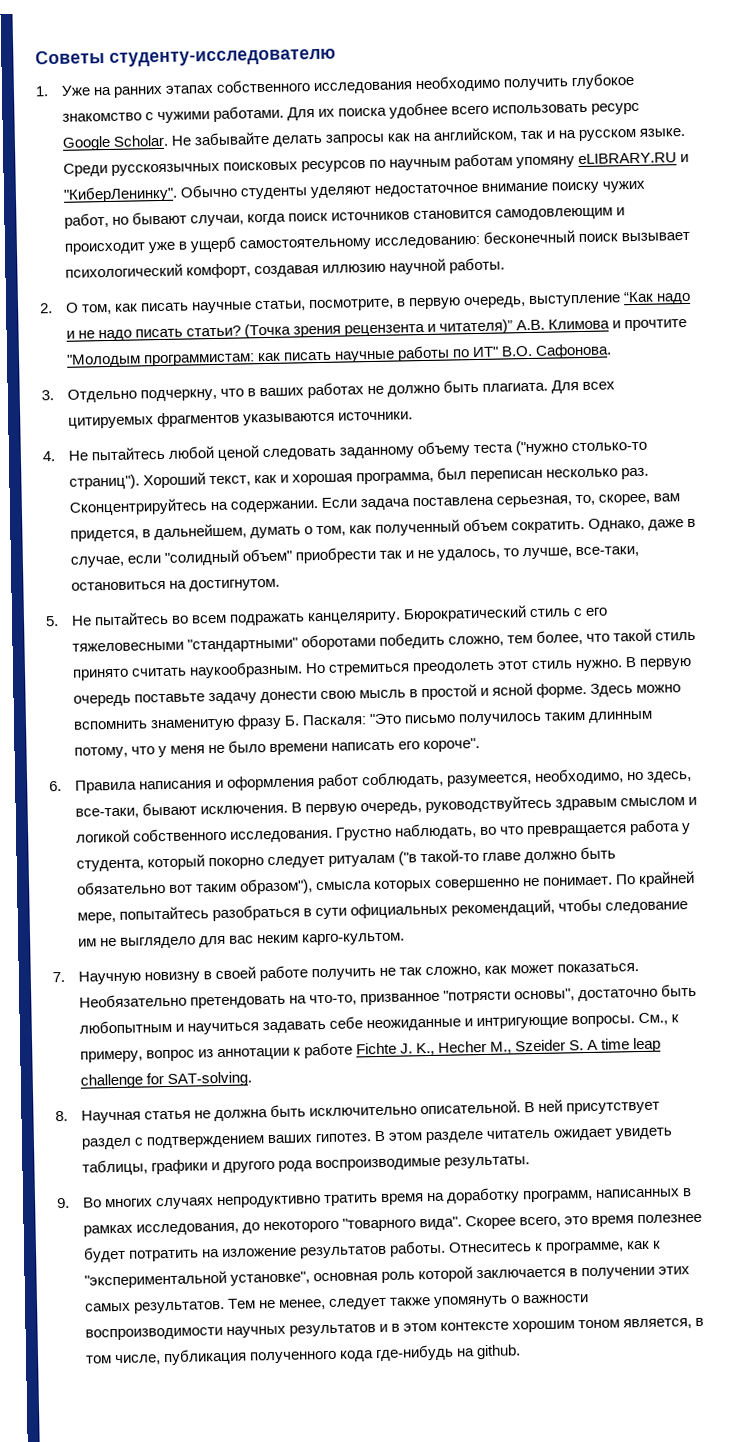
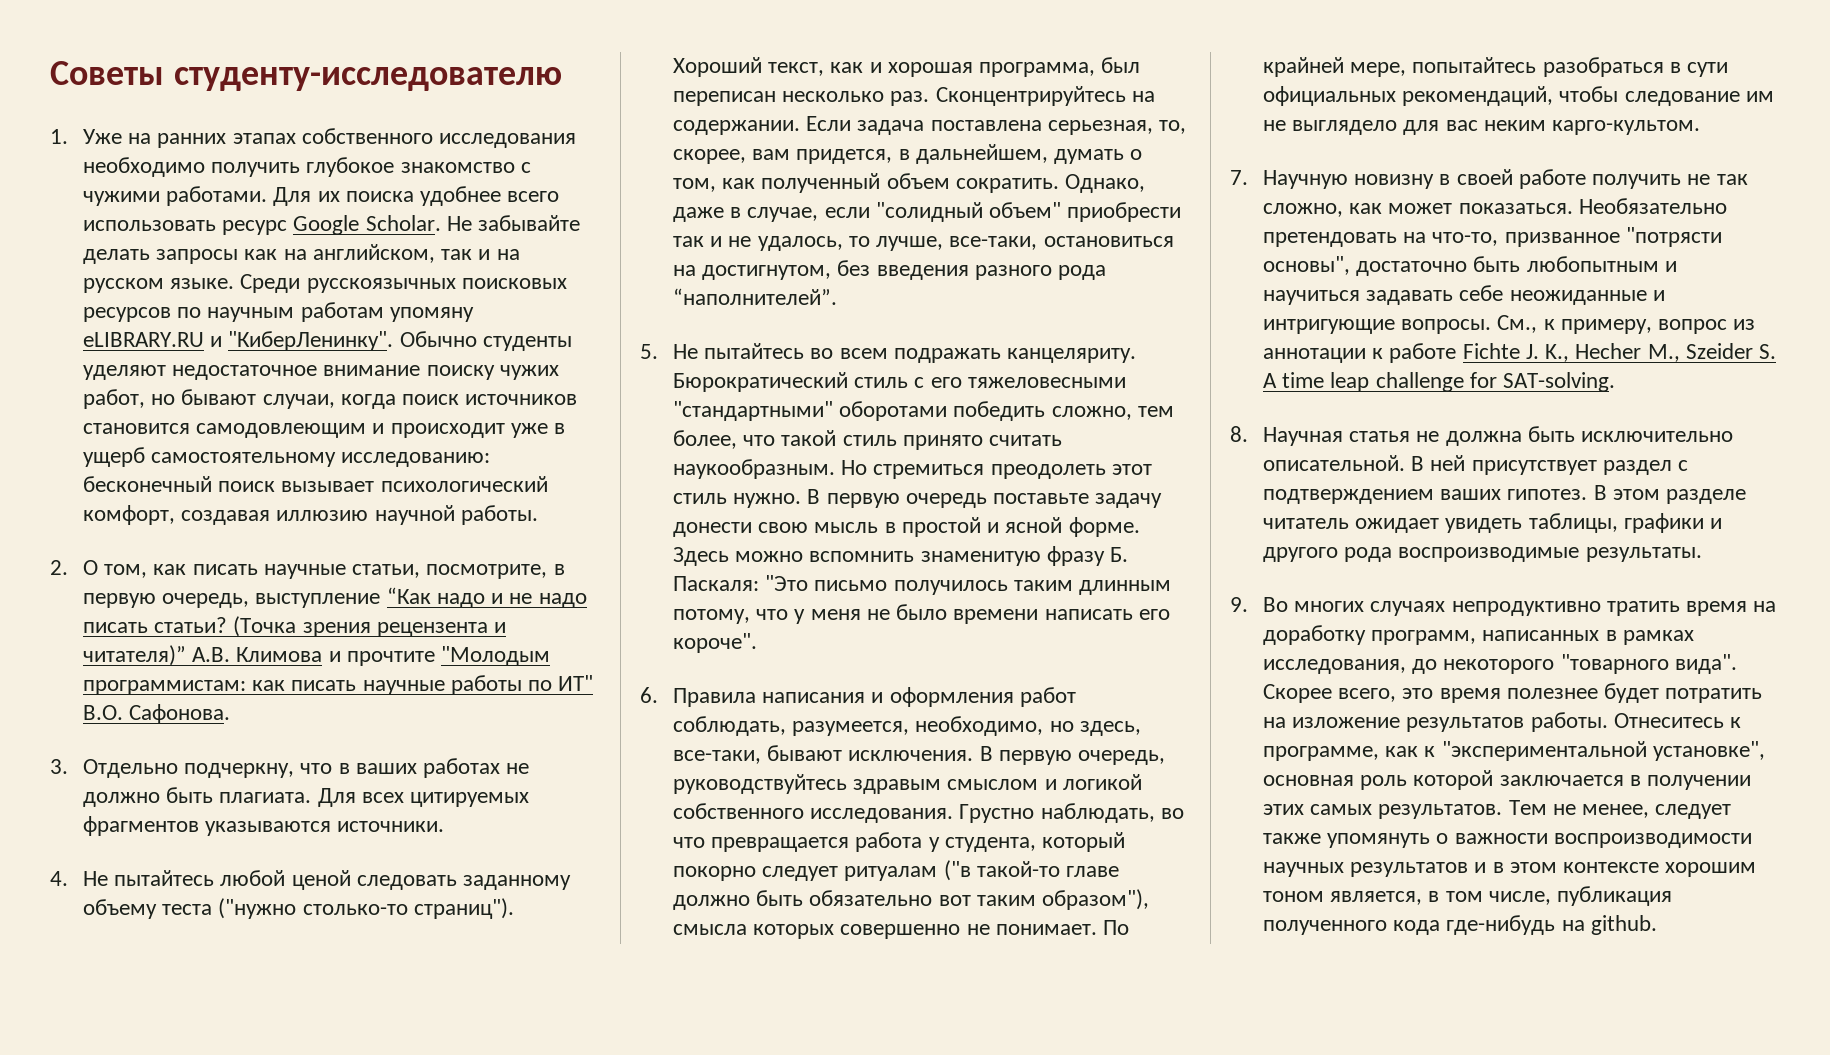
[188,578,280,592] достигнутом. -> [702,260,1107,280] [673,288,838,305] достигнутом, без введения разного рода “наполнителей”.

